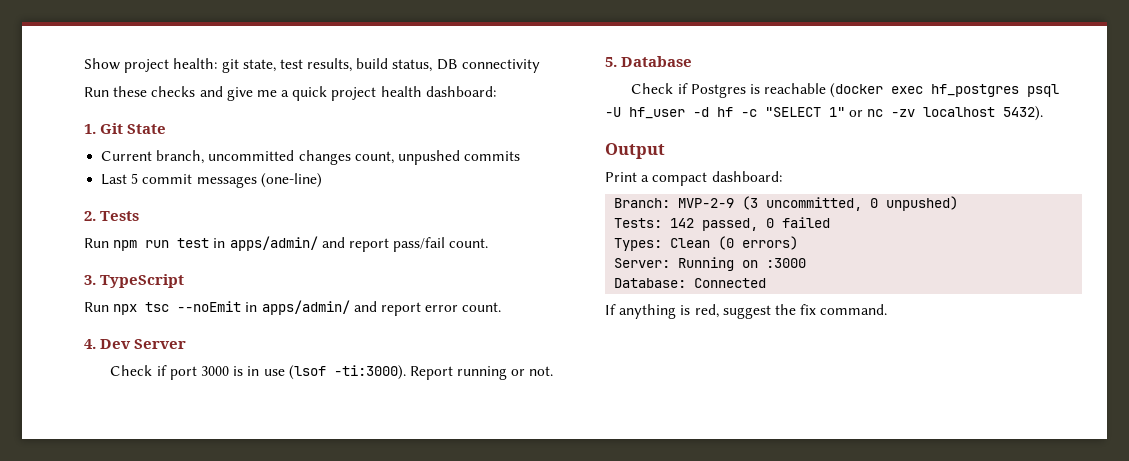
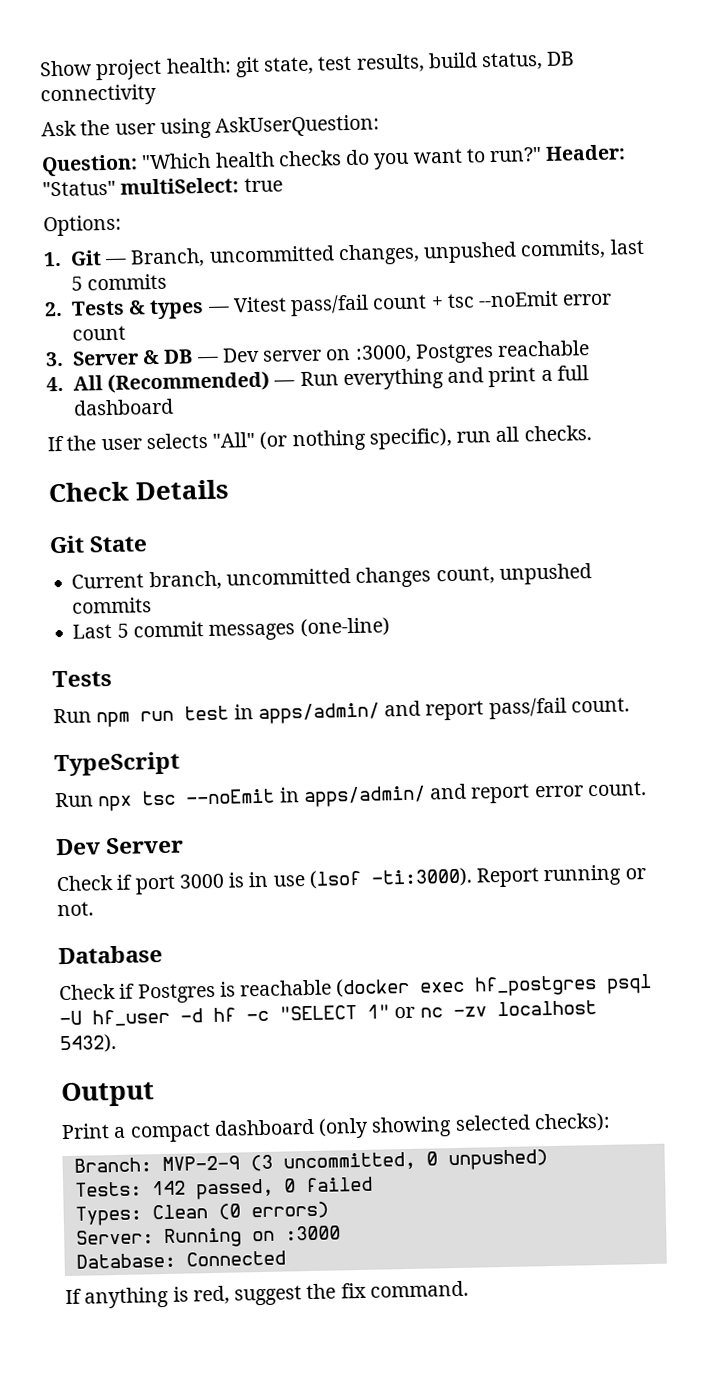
[84,86,496,101] [84,124,96,134] Run these checks and give me a quick project health dashboard: // 1. -> [41,114,381,139] [41,144,627,177] [42,177,283,197] [43,214,122,237] [43,238,645,268] [70,273,168,291] [44,290,613,320] [71,325,126,341] [45,340,591,367] [46,365,589,394] [72,398,174,416] [47,425,592,452] [48,479,230,503] Ask the user using AskUserQuestion: // Question: "Which health checks do you want to run?" Header: "Status" multiSelect: true // Options: // 1. Git — Branch, uncommitted changes, unpushed commits, last 5 commits // 2. Tests & types — Vitest pass/fail count + tsc --noEmit error count // 3. Server & DB — Dev server on :3000, Postgres reachable // 4. All (Recommended) — Run everything and print a full dashboard // If the user selects "All" (or nothing specific), run all checks. // Check Details //
[84,211,96,221] 2. -> (390, 627) none
[84,275,96,285] 3. -> (630, 705) none
[84,339,96,349] 4. -> (647, 789) none
[605,57,617,67] 5. -> (94, 909) none
[711,171,782,182] dashboard: -> [213,1112,611,1139] dashboard (only showing selected checks):

